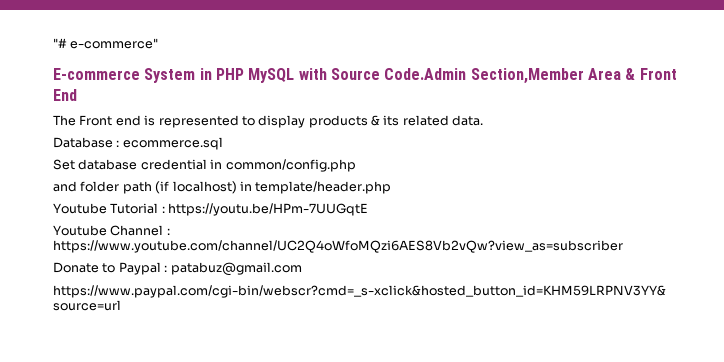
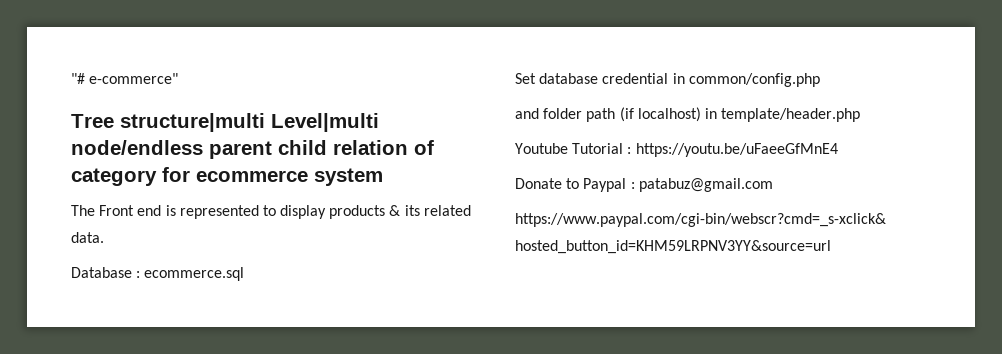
[53,68,677,84] [53,89,77,101] E-commerce System in PHP MySQL with Source Code.Admin Section,Member Area & Front End -> [71,113,379,132] [71,140,434,159] [71,167,383,186] Tree structure|multi Level|multi node/endless parent child relation of category for ecommerce system
[168,203,369,216] [53,225,170,236] [53,240,623,253] https://youtu.be/HPm-7UUGqtE // Youtube Channel : https://www.youtube.com/channel/UC2Q4oWfoMQzi6AES8Vb2vQw?view_as=subscriber -> [635,143,838,157] https://youtu.be/uFaeeGfMnE4

